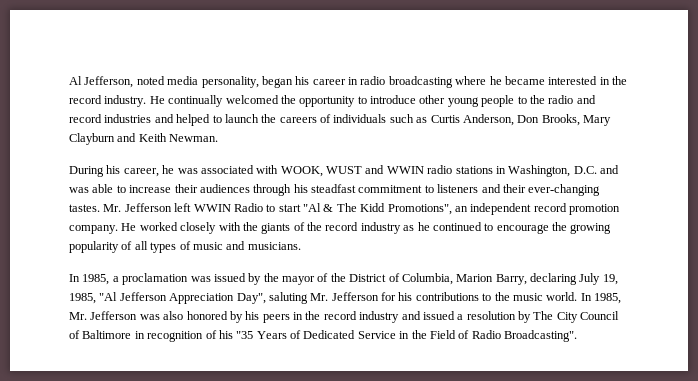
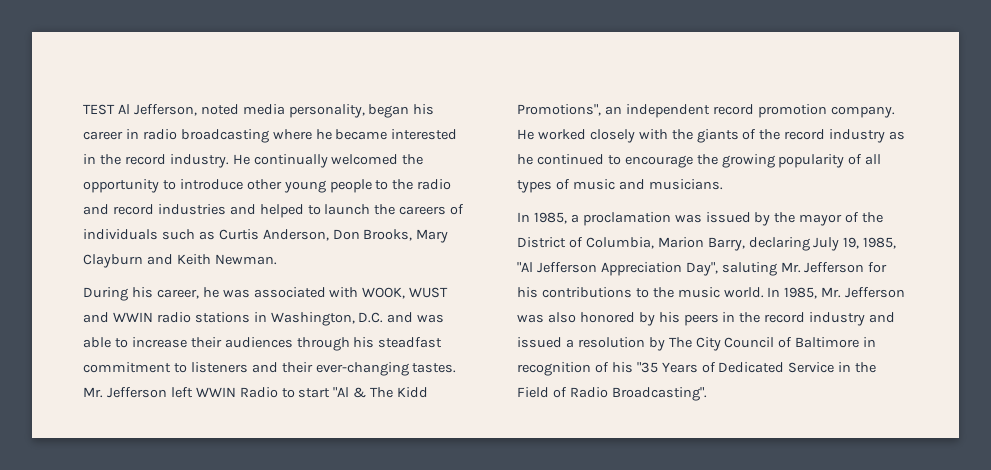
(69, 80) none -> [83,104,115,115] TEST

